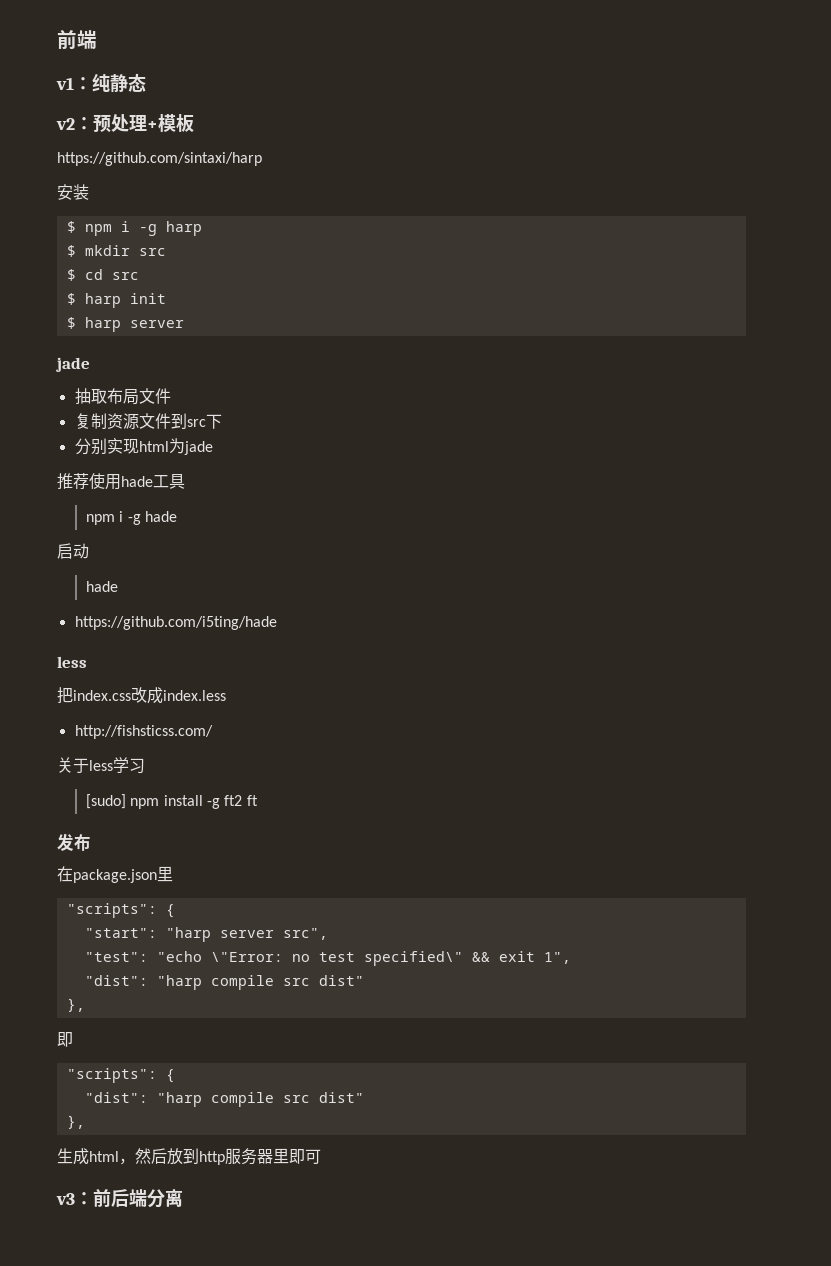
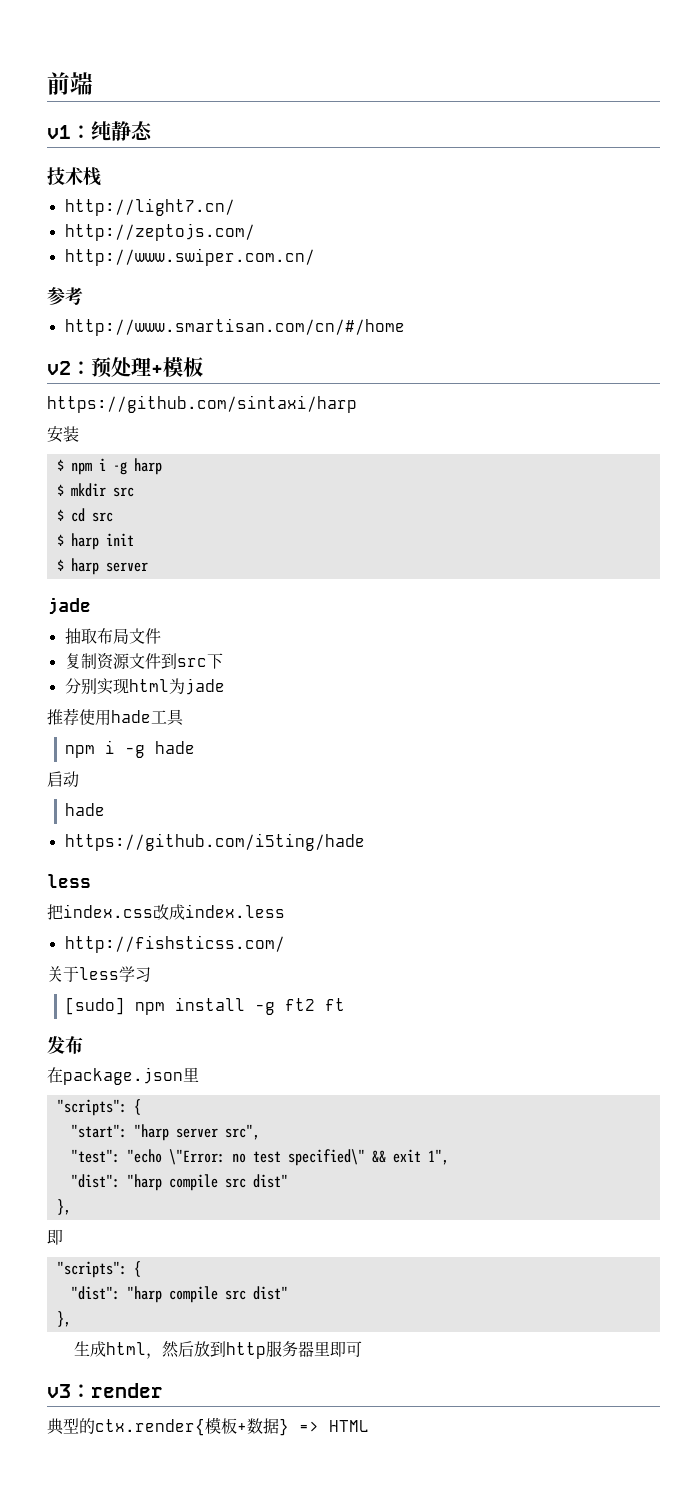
(146, 82) none -> [47,167,101,186] [64,198,235,216] [64,223,255,241] [64,248,315,266] [47,287,83,305] [64,318,405,336] // 技术栈 // http://light7.cn/ // http://zeptojs.com/ // http://www.swiper.com.cn/ // 参考 // http://www.smartisan.com/cn/#/home
[93,1189,183,1208] 前后端分离 -> [91,1383,163,1398] [47,1417,369,1436] render // 典型的ctx.render{模板+数据} => HTML

